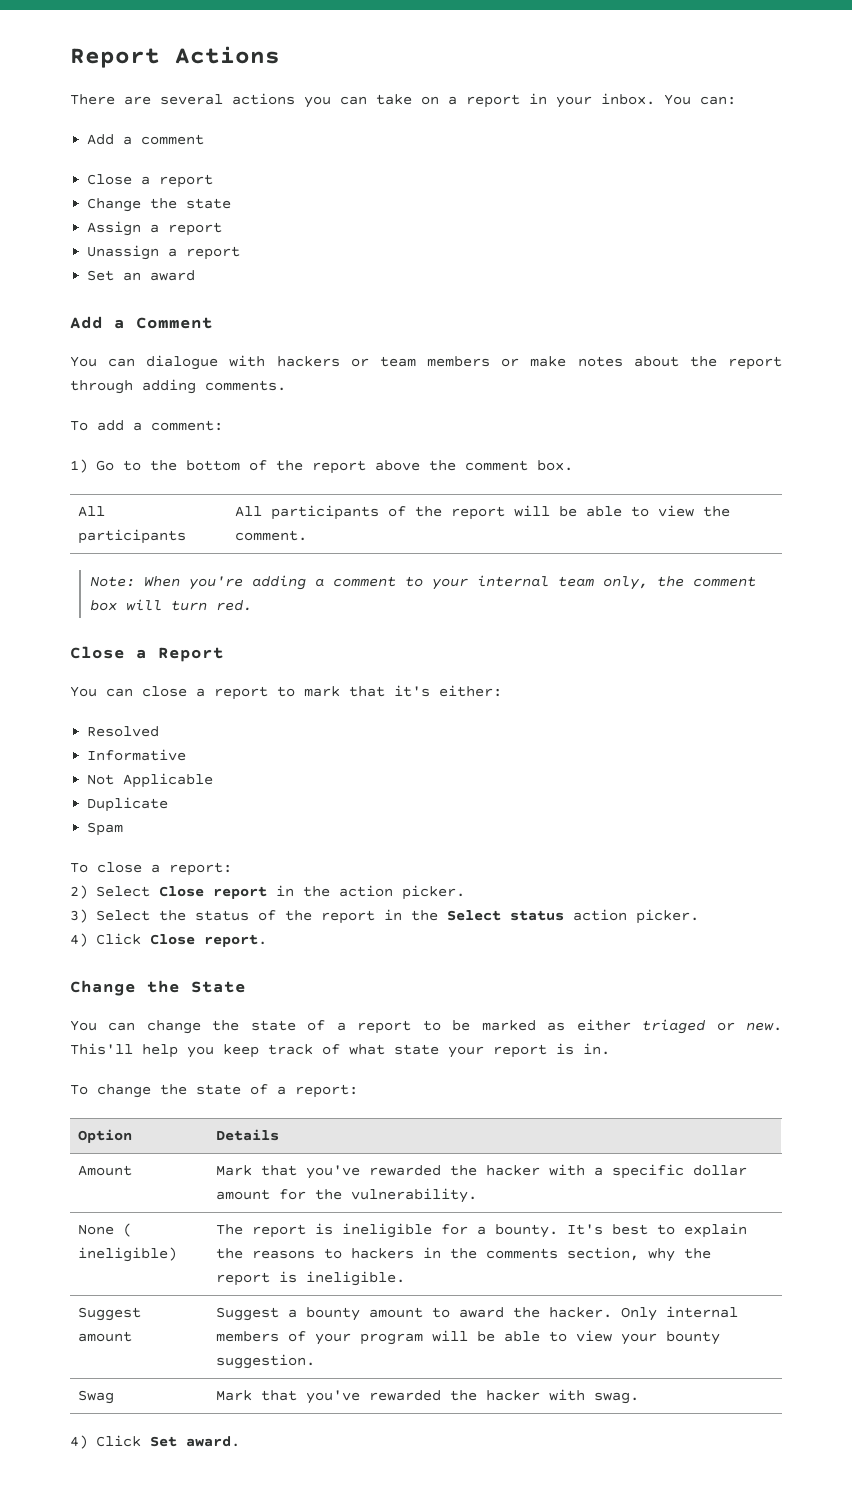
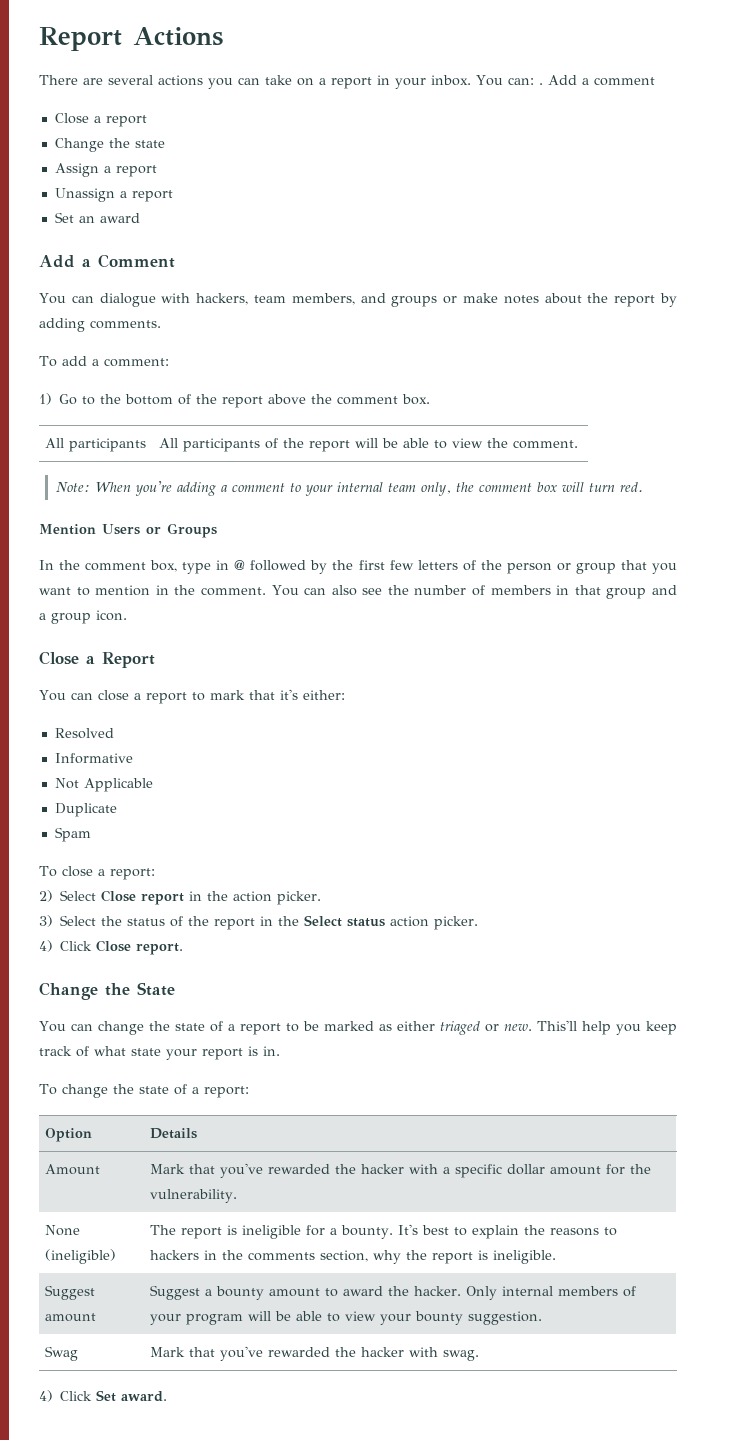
(736, 100) // -> [538,83,543,85] .
[276,356,491,367] hackers or team members -> [196,293,438,307] hackers, team members, and groups
[70,380,133,394] through -> [660,293,678,307] by
(252, 605) none -> [39,523,217,538] [39,560,677,574] [39,585,677,599] [39,610,127,624] // Mention Users or Groups // In the comment box, type in @ followed by the first few letters of the person or group that you want to mention in the comment. You can also see the number of members in that group and a group icon.
[123,1223,133,1237] [78,1247,178,1262] ( ineligible) -> [45,1249,117,1264] (ineligible)

